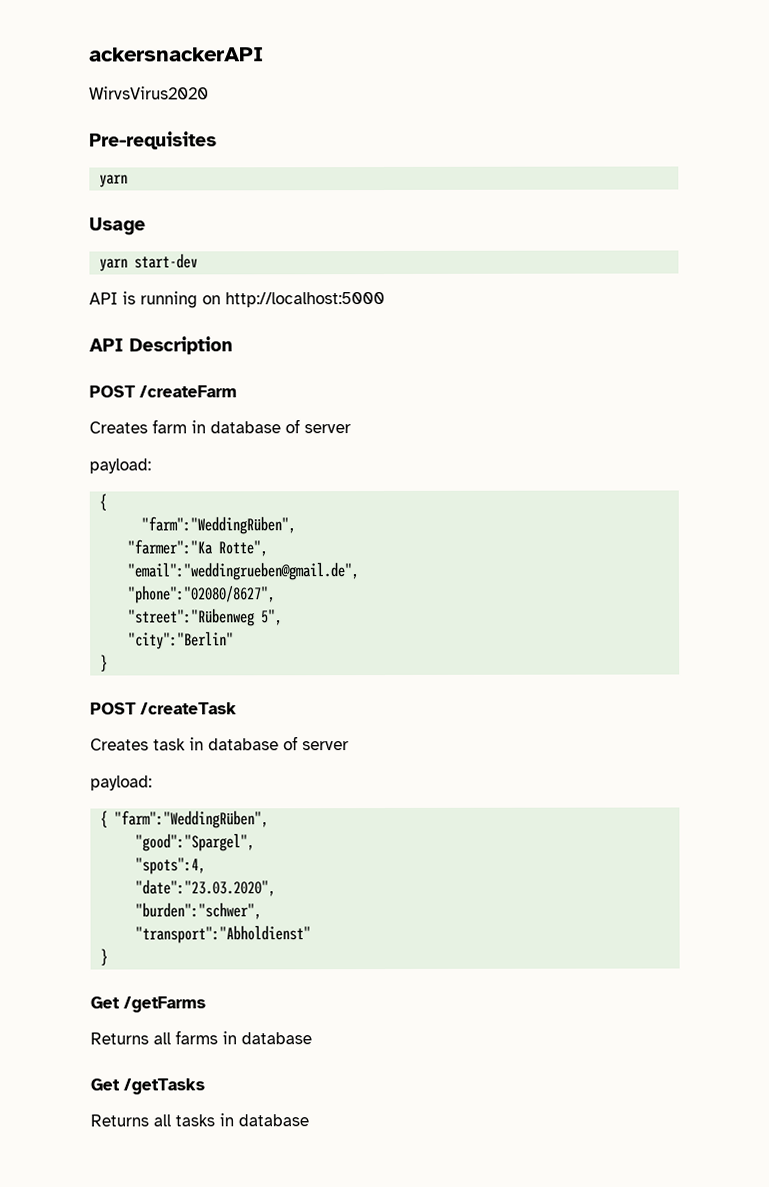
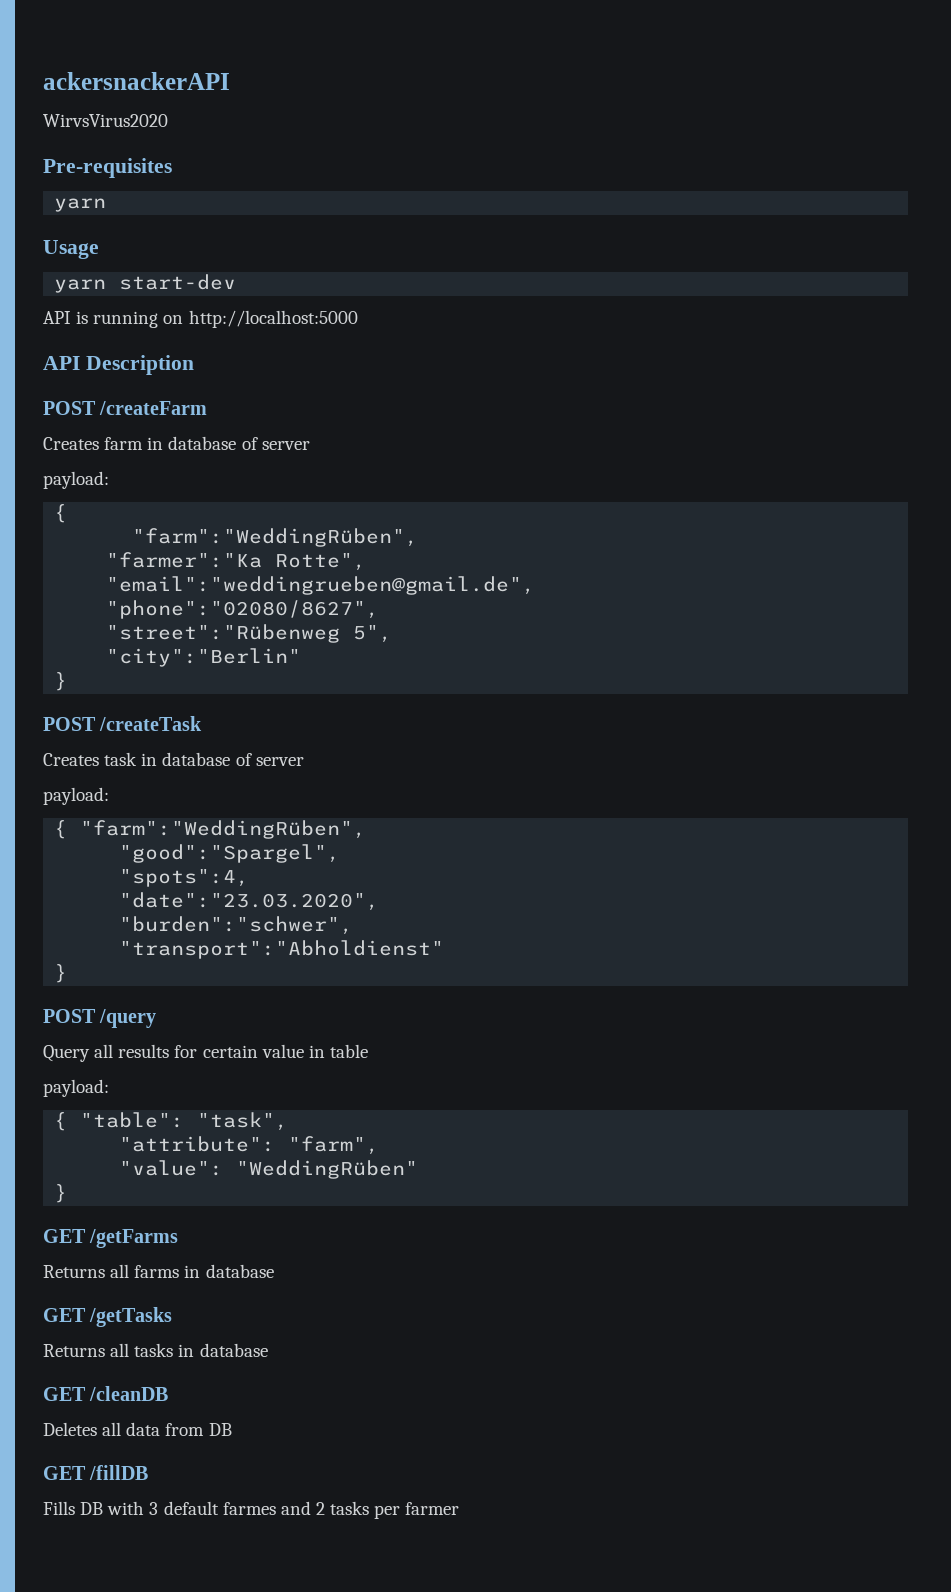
[90,996,120,1009] Get -> [43,1009,157,1028] [43,1044,368,1062] [43,1079,109,1097] [54,1112,289,1131] [119,1136,380,1155] [119,1160,419,1179] [54,1184,68,1203] [43,1229,86,1243] POST /query // Query all results for certain value in table // payload: // { "table": "task", // "attribute": "farm", // "value": "WeddingRüben" // } // GET
[90,1078,120,1091] Get -> [43,1308,86,1322] GET
(309, 1120) none -> [43,1386,169,1401] [43,1422,232,1436] [43,1465,149,1480] [43,1501,460,1519] // GET /cleanDB // Deletes all data from DB // GET /fillDB // Fills DB with 3 default farmes and 2 tasks per farmer

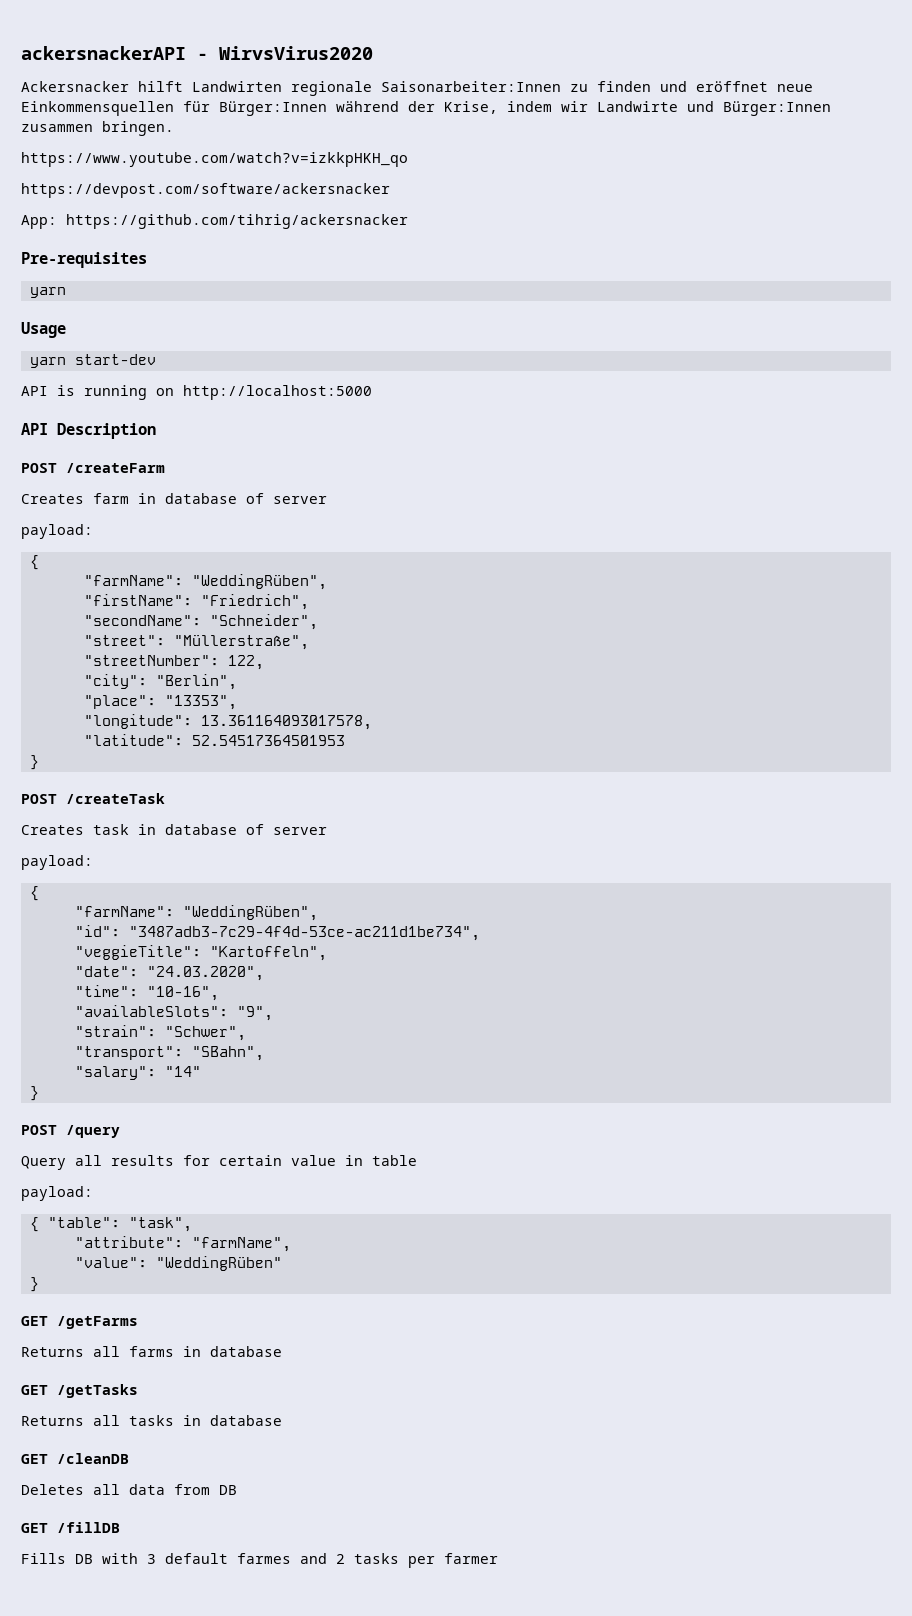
[43,114,168,127] // WirvsVirus2020 -> [197,46,373,60] [21,81,813,96] [21,101,831,116] [21,121,174,136] [21,152,408,167] [21,183,390,198] [21,214,408,229] - WirvsVirus2020 // Ackersnacker hilft Landwirten regionale Saisonarbeiter:Innen zu finden und eröffnet neue Einkommensquellen für Bürger:Innen während der Krise, indem wir Landwirte und Bürger:Innen zusammen bringen. // https://www.youtube.com/watch?v=izkkpHKH_qo // https://devpost.com/software/ackersnacker // App: https://github.com/tihrig/ackersnacker
[132,528,419,547] [106,552,367,571] [106,576,536,595] [106,600,380,619] [106,624,393,643] [106,648,302,667] "farm":"WeddingRüben", // "farmer":"Ka Rotte", // "email":"weddingrueben@gmail.de", // "phone":"02080/8627", // "street":"Rübenweg 5", // "city":"Berlin" -> [83,574,327,590] [83,594,309,610] [83,614,318,630] [83,635,309,650] [83,655,264,670] [83,674,237,690] [83,695,237,710] [83,714,372,730] [83,734,345,746] "farmName": "WeddingRüben", // "firstName": "Friedrich", // "secondName": "Schneider", // "street": "Müllerstraße", // "streetNumber": 122, // "city": "Berlin", // "place": "13353", // "longitude": 13.361164093017578, // "latitude": 52.54517364501953
[80,820,367,839] [119,844,341,863] [119,869,250,887] [119,892,380,911] [119,916,354,935] [119,940,445,959] "farm":"WeddingRüben", // "good":"Spargel", // "spots":4, // "date":"23.03.2020", // "burden":"schwer", // "transport":"Abholdienst" -> [74,905,318,921] [74,925,480,941] [74,945,327,961] [74,966,264,981] [74,985,219,1001] [74,1005,273,1021] [74,1025,246,1041] [74,1046,264,1061] [74,1066,201,1080] // "farmName": "WeddingRüben", // "id": "3487adb3-7c29-4f4d-53ce-ac211d1be734", // "veggieTitle": "Kartoffeln", // "date": "24.03.2020", // "time": "10-16", // "availableSlots": "9", // "strain": "Schwer", // "transport": "SBahn", // "salary": "14"
[288,1136,380,1155] "farm", -> [191,1237,291,1252] "farmName",

